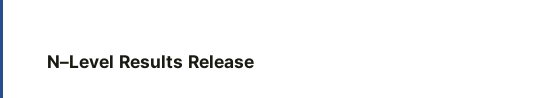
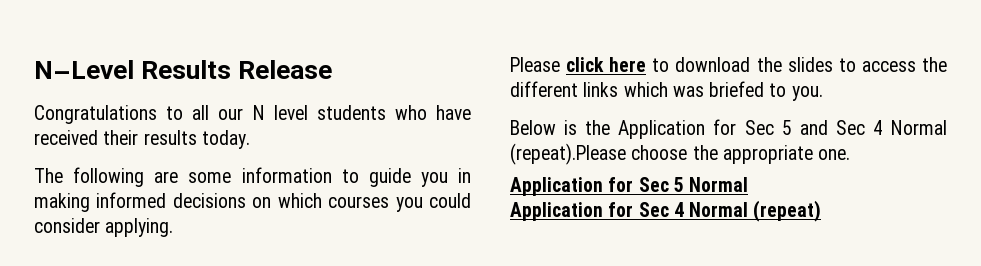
(254, 62) none -> [34,105,471,124] [34,130,250,149] [34,167,471,187] [34,192,471,212] [34,218,174,237] [510,57,947,72] [510,81,823,101] [510,119,948,139] [510,143,851,165] [510,177,749,196] [510,200,822,222] // Congratulations to all our N level students who have received their results today. // The following are some information to guide you in making informed decisions on which courses you could consider applying. // Please click here to download the slides to access the different links which was briefed to you. // Below is the Application for Sec 5 and Sec 4 Normal (repeat).Please choose the appropriate one. // Application for Sec 5 Normal // Application for Sec 4 Normal (repeat)

